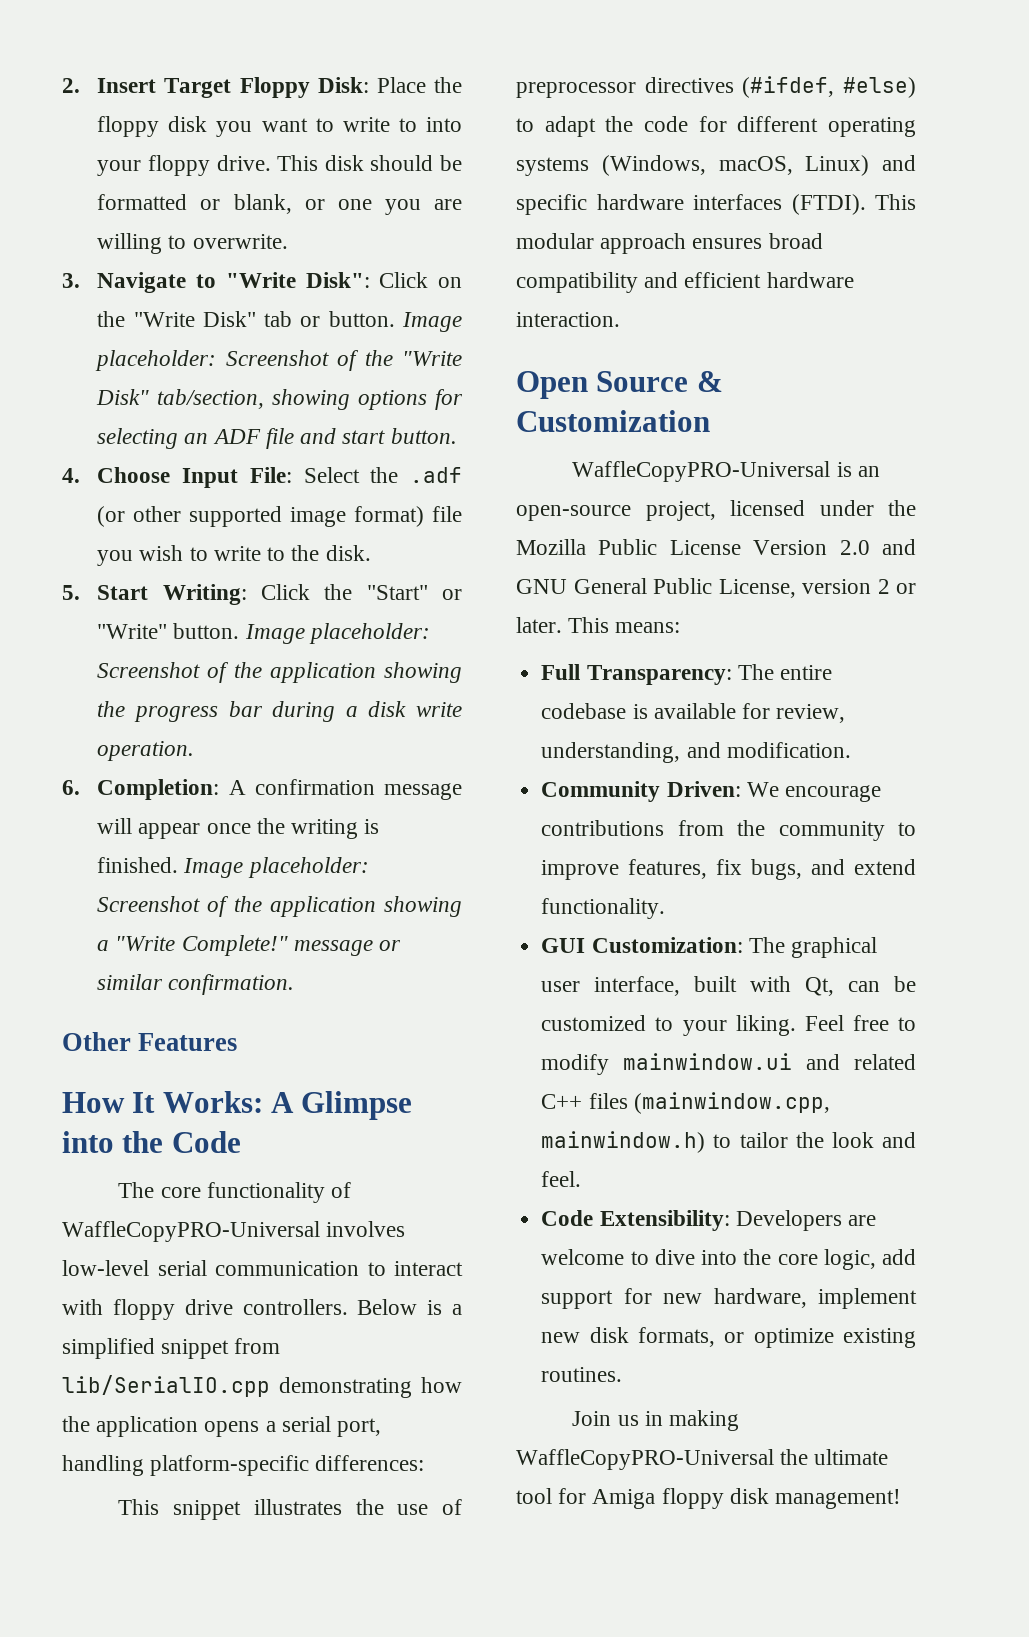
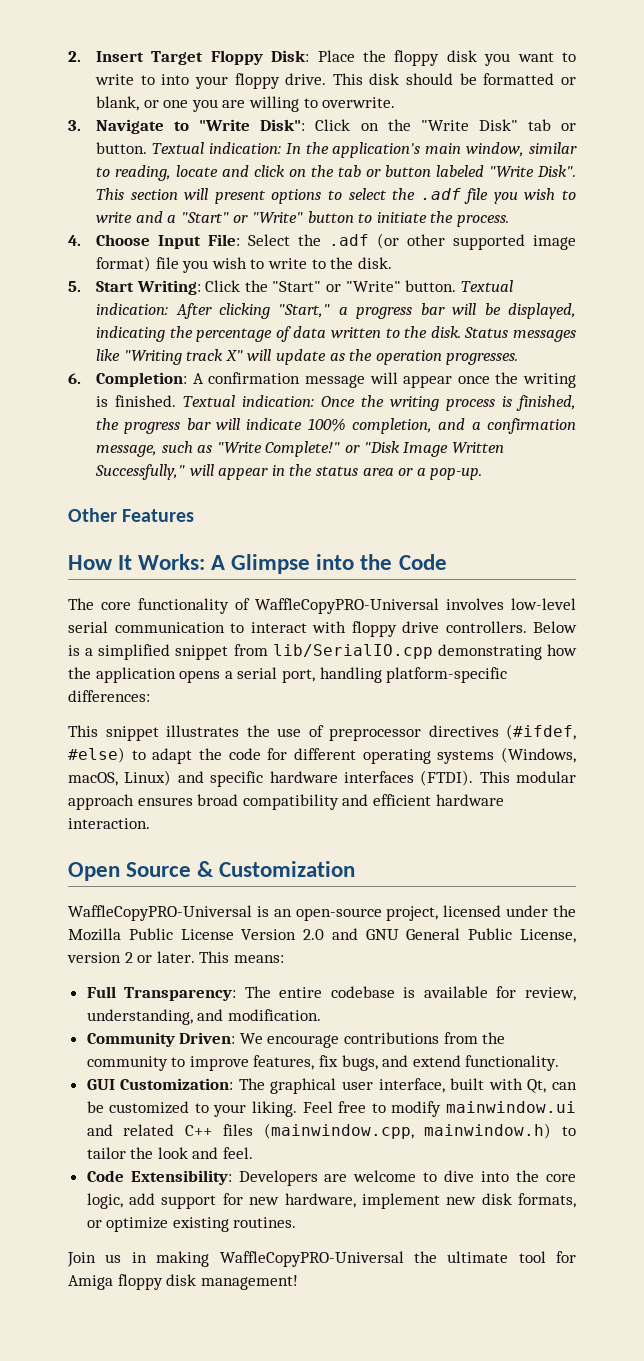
[402,312,462,332] [95,350,462,371] [96,389,463,410] [97,428,457,449] Image placeholder: Screenshot of the "Write Disk" tab/section, showing options for selecting an ADF file and start button. -> [151,142,577,158] [96,165,576,181] [96,188,576,204] [96,211,509,227] Textual indication: In the application's main window, similar to reading, locate and click on the tab or button labeled "Write Disk". This section will present options to select the .adf file you wish to write and a "Start" or "Write" button to initiate the process.
[244,623,430,644] [97,662,462,683] [97,701,462,722] [97,741,195,761] Image placeholder: Screenshot of the application showing the progress bar during a disk write operation. -> [460,280,513,292] [96,303,576,319] [96,326,576,342] [96,349,519,365] Textual indication: After clicking "Start," a progress bar will be displayed, indicating the percentage of data written to the disk. Status messages like "Writing track X" will update as the operation progresses.
[183,857,369,878] [97,896,462,917] [97,935,402,956] [97,974,295,995] Image placeholder: Screenshot of the application showing a "Write Complete!" message or similar confirmation. -> [183,395,576,411] [96,418,577,434] [96,441,504,457] [95,464,483,480] Textual indication: Once the writing process is finished, the progress bar will indicate 100% completion, and a confirmation message, such as "Write Complete!" or "Disk Image Written Successfully," will appear in the status area or a pop-up.

